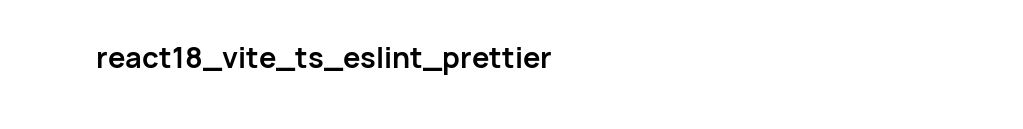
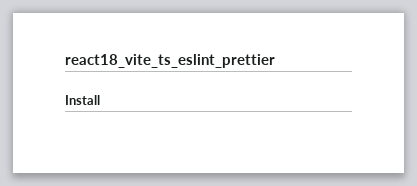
(552, 61) none -> [65,95,100,105] // Install

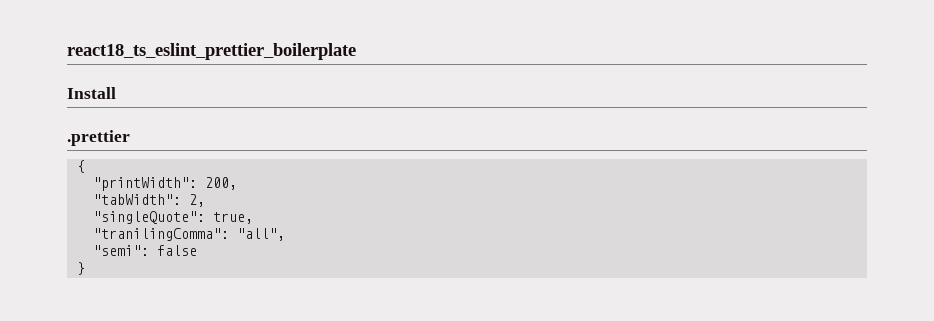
[65,54,275,68] react18_vite_ts_eslint_prettier -> [67,43,356,60] react18_ts_eslint_prettier_boilerplate
(100, 100) none -> [67,130,130,146] [76,160,85,173] [92,177,237,191] [92,194,205,207] [92,211,253,224] [92,228,285,241] [92,245,197,256] [76,262,85,275] // .prettier // { // "printWidth": 200, // "tabWidth": 2, // "singleQuote": true, // "tranilingComma": "all", // "semi": false // }

